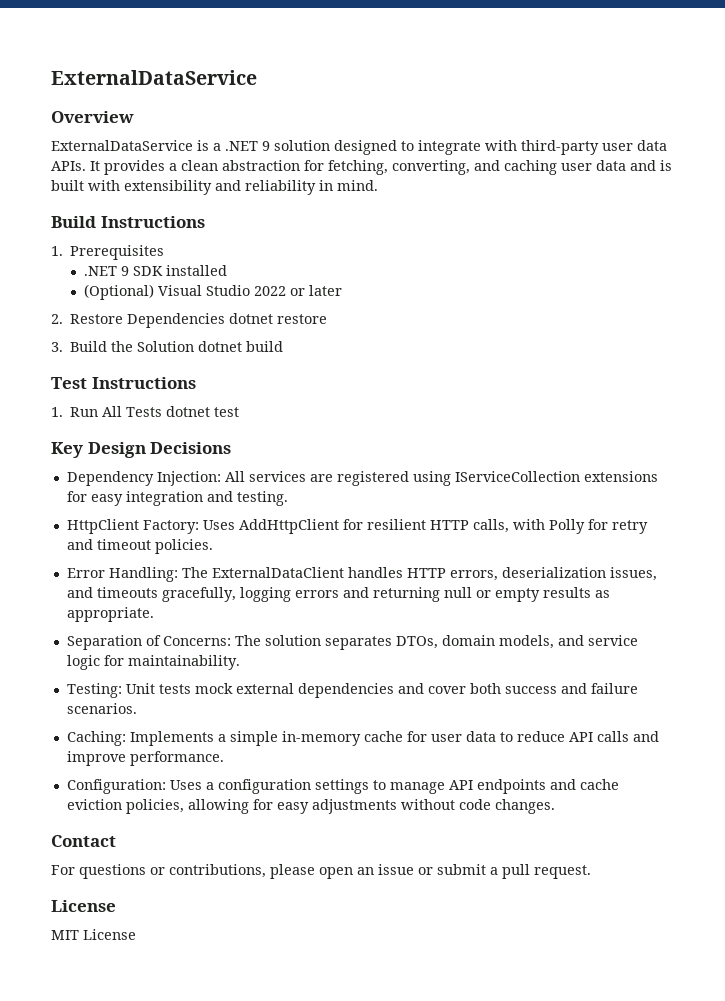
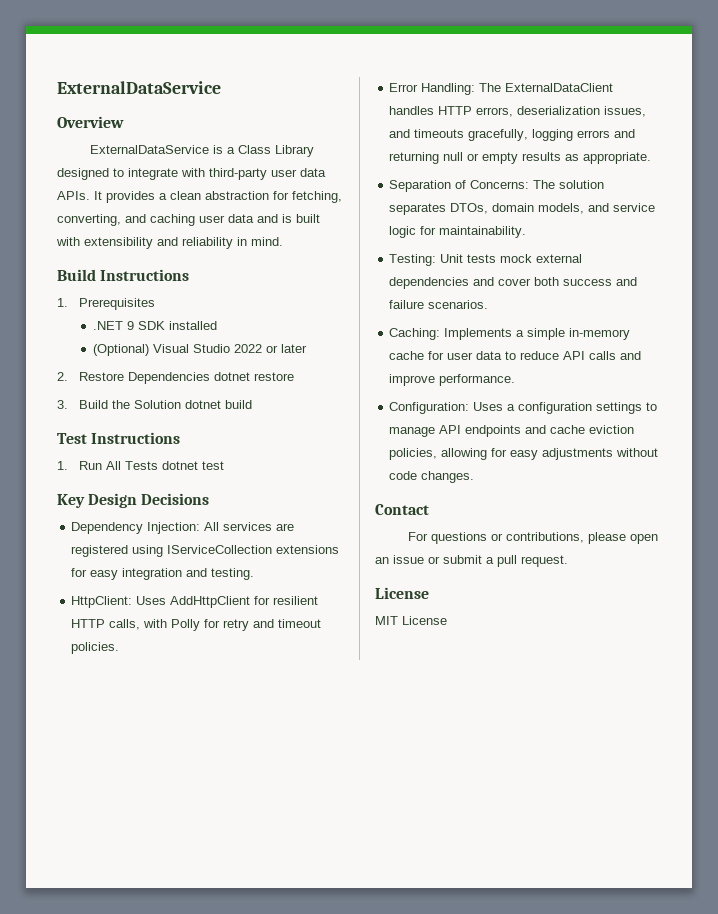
[225,140,330,151] .NET 9 solution -> [238,145,315,157] Class Library
[66,519,199,534] HttpClient Factory: -> [71,596,133,608] HttpClient:

